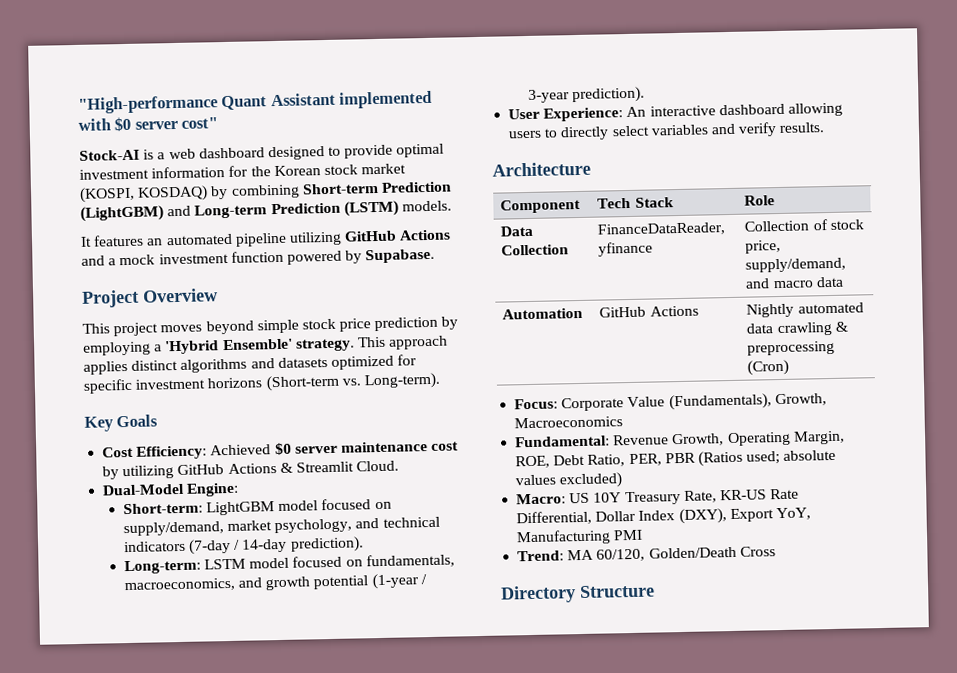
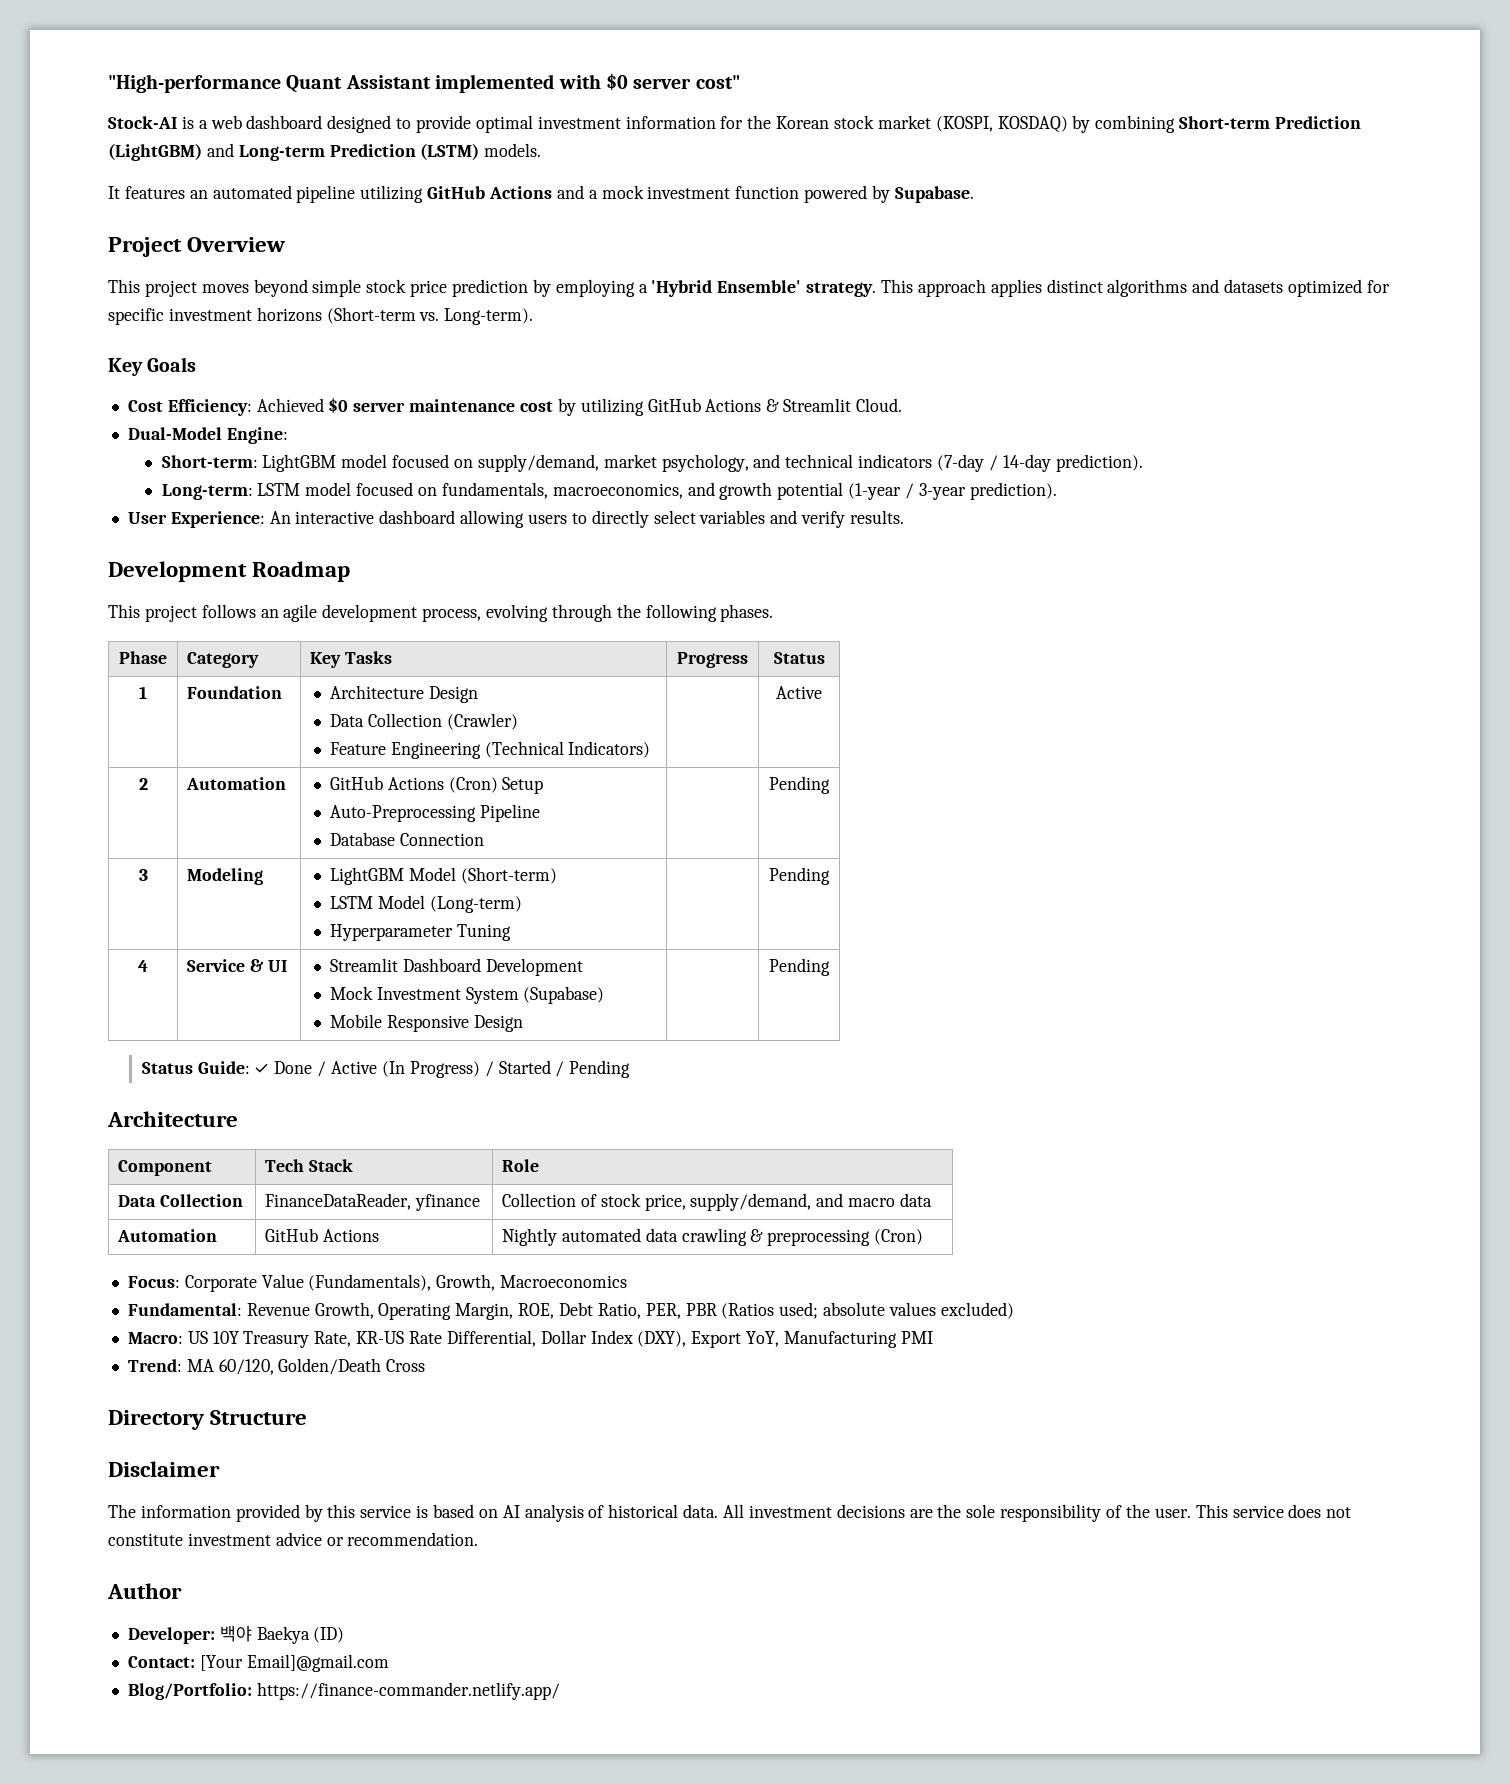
(826, 127) none -> [108,561,351,582] [108,604,774,622] [119,651,167,664] [187,652,260,668] [310,651,392,668] [677,652,748,668] [773,652,825,664] [139,686,147,699] [187,686,283,699] [329,685,478,703] [329,713,518,730] [329,741,651,759] [776,686,822,699] [138,778,148,790] [186,777,287,790] [329,776,544,794] [329,804,540,822] [329,832,484,846] [769,776,830,794] [138,869,148,881] [187,868,264,885] [329,867,557,885] [329,895,522,913] [329,924,511,941] [769,867,830,885] [138,960,148,972] [187,959,287,972] [329,958,583,976] [329,986,605,1004] [329,1014,523,1032] [769,958,830,976] [141,1060,631,1078] // Development Roadmap // This project follows an agile development process, evolving through the following phases. // Phase | Category | Key Tasks | Progress | Status // 1 | Foundation | Architecture Design // Data Collection (Crawler) // Feature Engineering (Technical Indicators) | | Active // 2 | Automation | GitHub Actions (Cron) Setup // Auto-Preprocessing Pipeline // Database Connection | | Pending // 3 | Modeling | LightGBM Model (Short-term) // LSTM Model (Long-term) // Hyperparameter Tuning | | Pending // 4 | Service & UI | Streamlit Dashboard Development // Mock Investment System (Supabase) // Mobile Responsive Design | | Pending // Status Guide: ✓ Done / Active (In Progress) / Started / Pending
(655, 591) none -> [108,1461,220,1477] [108,1504,1352,1522] [108,1532,479,1546] [107,1583,182,1599] [127,1625,345,1644] [127,1654,389,1672] [127,1682,560,1700] // Disclaimer // The information provided by this service is based on AI analysis of historical data. All investment decisions are the sole responsibility of the user. This service does not constitute investment advice or recommendation. // Author // Developer: 백야 Baekya (ID) // Contact: [Your Email]@gmail.com // Blog/Portfolio: https://finance-commander.netlify.app/

